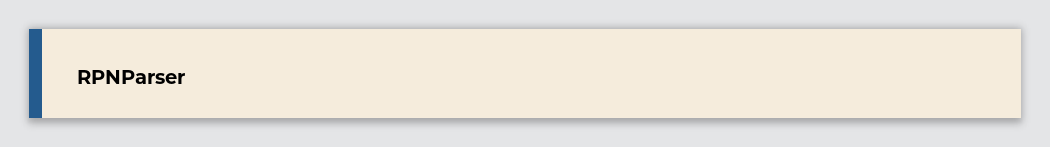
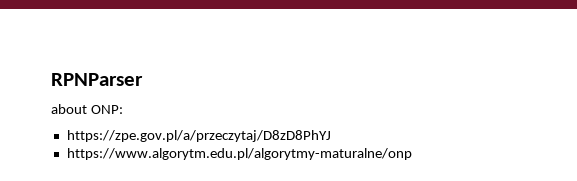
(185, 77) none -> [51,104,123,114] [66,130,331,142] [66,148,412,160] // about ONP: // https://zpe.gov.pl/a/przeczytaj/D8zD8PhYJ // https://www.algorytm.edu.pl/algorytmy-maturalne/onp

